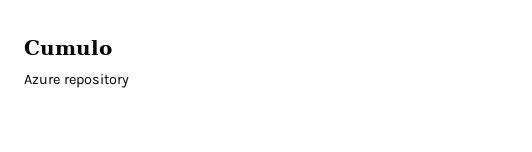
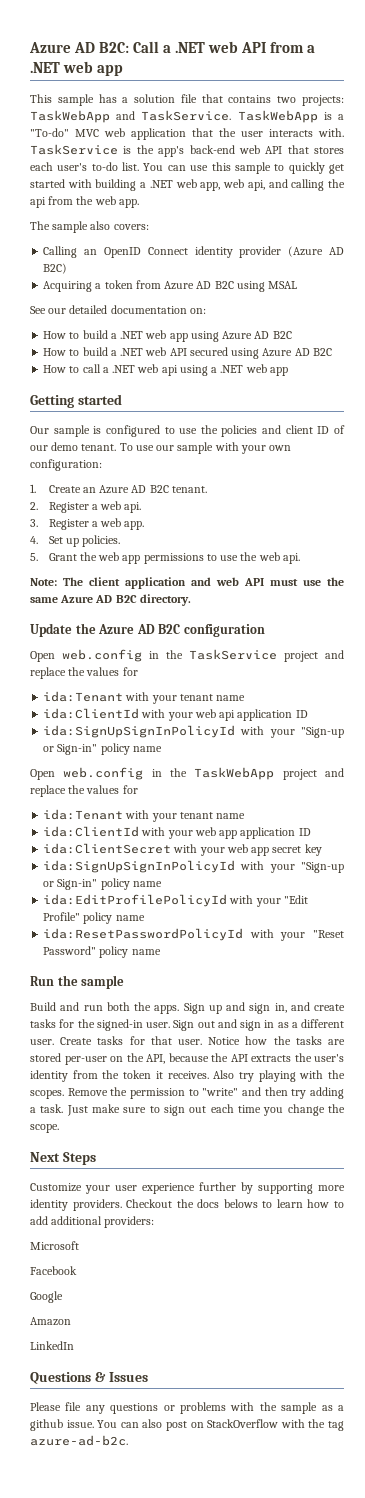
[24,40,112,55] [24,74,129,88] Cumulo // Azure repository -> [29,41,316,53] [30,61,124,76] [30,94,344,106] [30,110,344,123] [30,128,344,140] [30,144,344,157] [30,162,345,174] [30,179,345,191] [30,196,139,208] [30,221,149,233] [43,246,344,258] [43,263,68,274] [43,280,298,292] [30,305,206,314] [43,330,292,342] [43,347,332,359] [43,364,288,376] [30,394,122,408] [30,425,345,437] [30,442,292,454] [30,459,102,471] [30,484,207,494] [30,501,142,513] [30,518,145,530] [30,535,121,547] [30,552,300,564] [30,577,344,589] [30,594,191,606] [30,623,265,637] [30,649,344,662] [30,667,138,679] [43,691,246,704] [43,708,308,721] [43,725,344,738] [43,743,162,755] [30,767,345,780] [30,785,138,797] [43,809,246,822] [43,826,311,839] [43,843,322,856] [43,860,344,873] [43,878,162,890] [43,894,308,907] [43,912,145,924] [43,928,344,941] [43,946,161,958] [30,975,125,989] [30,1002,345,1014] [30,1019,344,1031] [30,1036,345,1045] [30,1053,344,1065] [30,1070,345,1082] [30,1087,344,1099] [30,1104,345,1116] [30,1124,59,1133] [30,1152,96,1165] [30,1182,345,1194] [30,1199,344,1211] [30,1216,155,1228] [30,1241,79,1250] [30,1266,77,1275] [30,1291,63,1303] [30,1317,71,1326] [30,1341,74,1350] [30,1372,148,1384] [30,1402,344,1414] [30,1419,344,1431] [30,1435,128,1446] Azure AD B2C: Call a .NET web API from a .NET web app // This sample has a solution file that contains two projects: TaskWebApp and TaskService. TaskWebApp is a "To-do" MVC web application that the user interacts with. TaskService is the app's back-end web API that stores each user's to-do list. You can use this sample to quickly get started with building a .NET web app, web api, and calling the api from the web app. // The sample also covers: // Calling an OpenID Connect identity provider (Azure AD B2C) // Acquiring a token from Azure AD B2C using MSAL // See our detailed documentation on: // How to build a .NET web app using Azure AD B2C // How to build a .NET web API secured using Azure AD B2C // How to call a .NET web api using a .NET web app // Getting started // Our sample is configured to use the policies and client ID of our demo tenant. To use our sample with your own configuration: // 1. Create an Azure AD B2C tenant. // 2. Register a web api. // 3. Register a web app. // 4. Set up policies. // 5. Grant the web app permissions to use the web api. // Note: The client application and web API must use the same Azure AD B2C directory. // Update the Azure AD B2C configuration // Open web.config in the TaskService project and replace the values for // ida:Tenant with your tenant name // ida:ClientId with your web api application ID // ida:SignUpSignInPolicyId with your "Sign-up or Sign-in" policy name // Open web.config in the TaskWebApp project and replace the values for // ida:Tenant with your tenant name // ida:ClientId with your web app application ID // ida:ClientSecret with your web app secret key // ida:SignUpSignInPolicyId with your "Sign-up or Sign-in" policy name // ida:EditProfilePolicyId with your "Edit Profile" policy name // ida:ResetPasswordPolicyId with your "Reset Password" policy name // Run the sample // Build and run both the apps. Sign up and sign in, and create tasks for the signed-in user. Sign out and sign in as a different user. Create tasks for that user. Notice how the tasks are stored per-user on the API, because the API extracts the user's identity from the token it receives. Also try playing with the scopes. Remove the permission to "write" and then try adding a task. Just make sure to sign out each time you change the scope. // Next Steps // Customize your user experience further by supporting more identity providers. Checkout the docs belows to learn how to add additional providers: // Microsoft // Facebook // Google // Amazon // LinkedIn // Questions & Issues // Please file any questions or problems with the sample as a github issue. You can also post on StackOverflow with the tag azure-ad-b2c.

